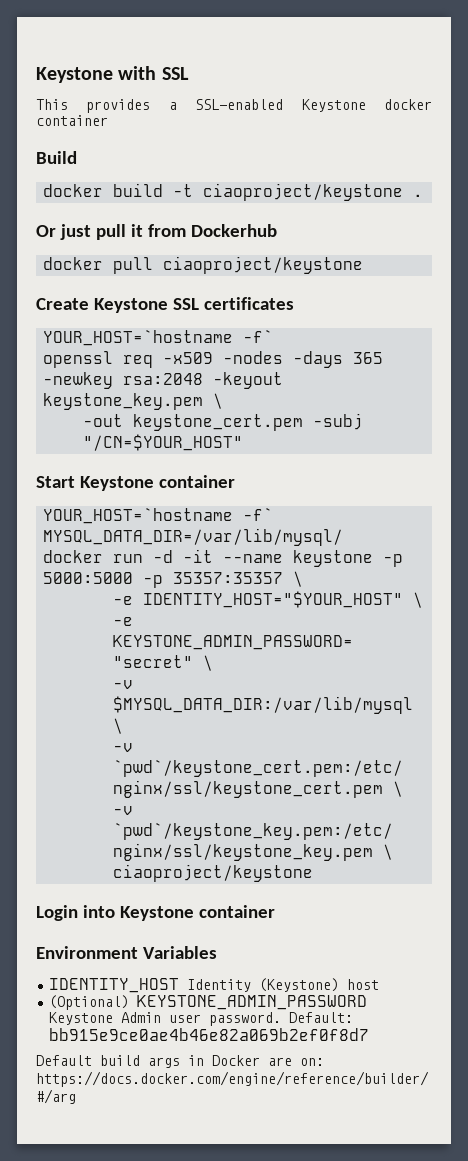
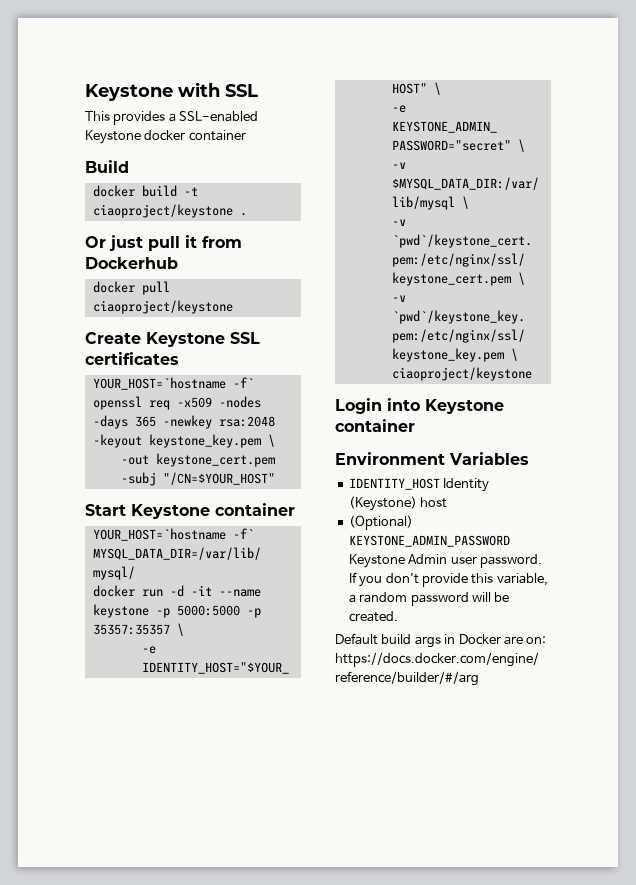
[289,1012,354,1023] [49,1028,370,1041] Default: bb915e9ce0ae4b46e82a069b2ef0f8d7 -> [348,572,548,587] [348,592,510,606] [348,611,398,622] If you don't provide this variable, a random password will be created.

